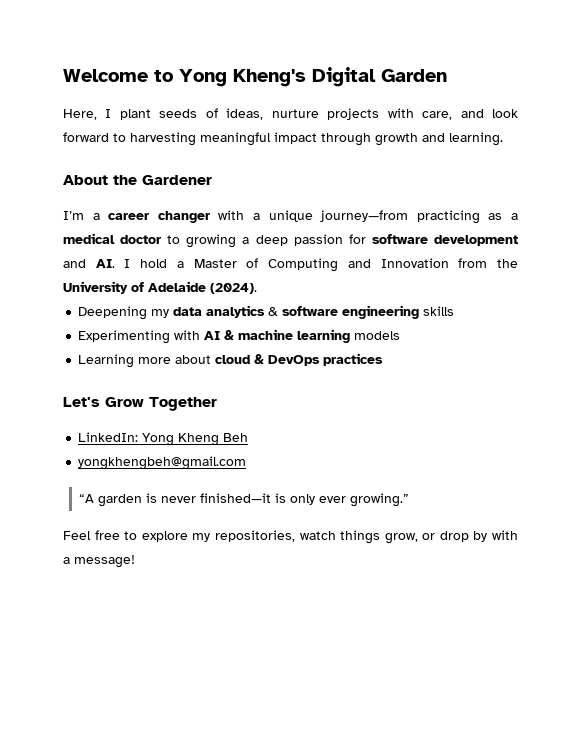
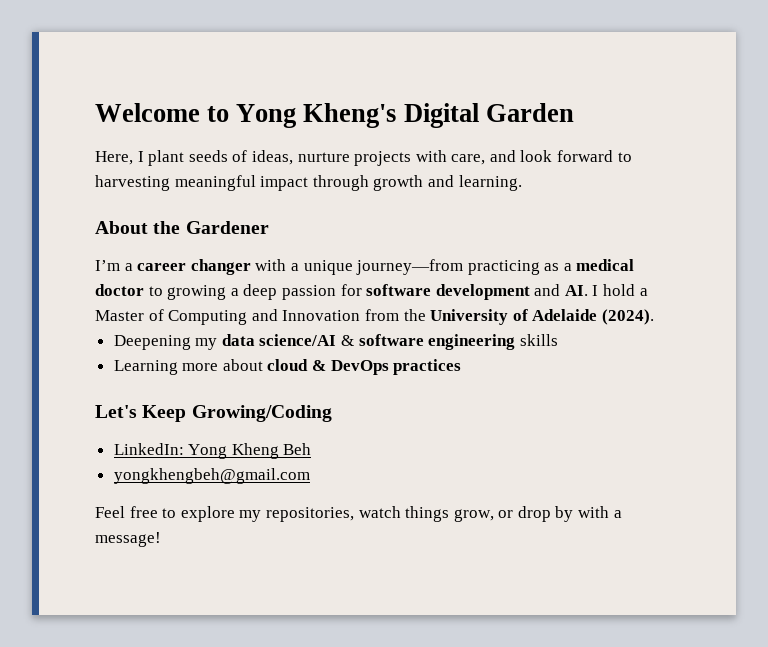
[206,305,266,318] analytics -> [259,334,337,346] science/AI
[78,329,401,344] // Experimenting with AI & machine learning models -> (558, 340) none
[105,397,217,411] Grow Together -> [142,405,332,422] Keep Growing/Coding
[79,493,410,507] // “A garden is never finished—it is only ever growing.” -> (310, 476) none

